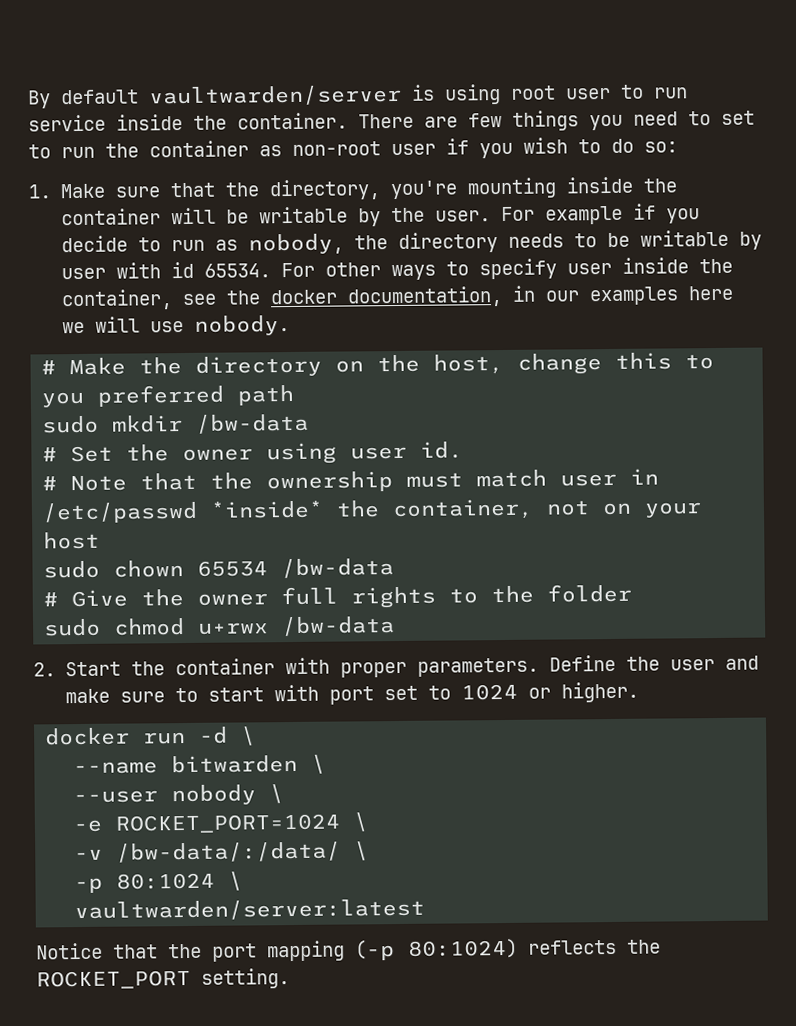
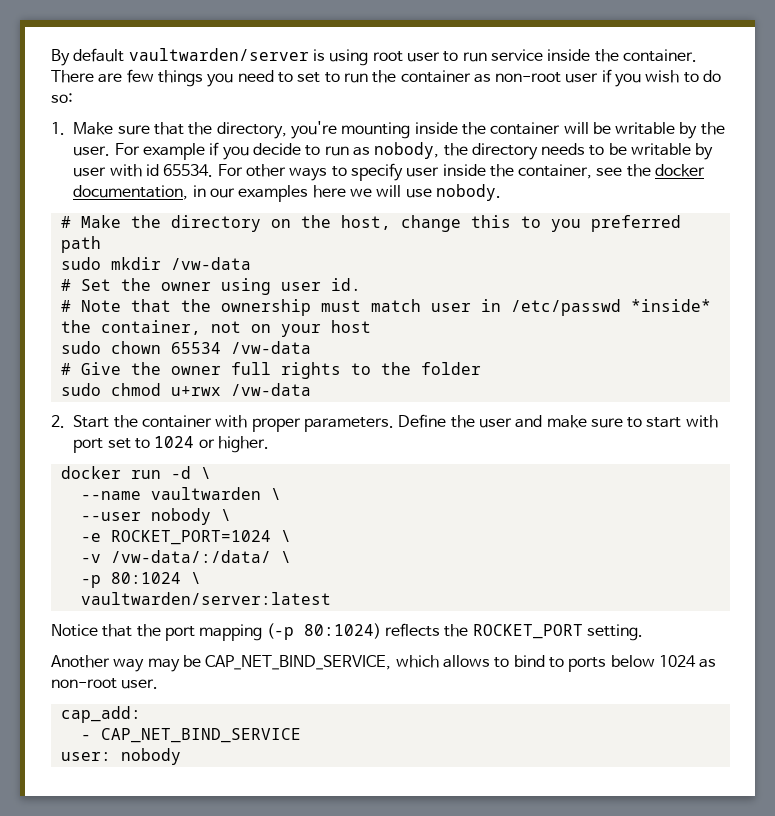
[196,413,310,434] /bw-data -> [170,257,251,270] /vw-data
[281,558,395,579] /bw-data -> [230,341,311,354] /vw-data
[281,616,396,637] /bw-data -> [230,383,311,396] /vw-data
[171,754,299,774] bitwarden -> [150,487,261,500] vaultwarden
[116,841,342,863] /bw-data/:/data/ -> [110,550,271,563] /vw-data/:/data/
(290, 978) none -> [51,655,717,672] [51,678,159,689] [60,706,141,723] [80,728,301,743] [60,748,181,765] // Another way may be CAP_NET_BIND_SERVICE, which allows to bind to ports below 1024 as non-root user. // cap_add: // - CAP_NET_BIND_SERVICE // user: nobody

